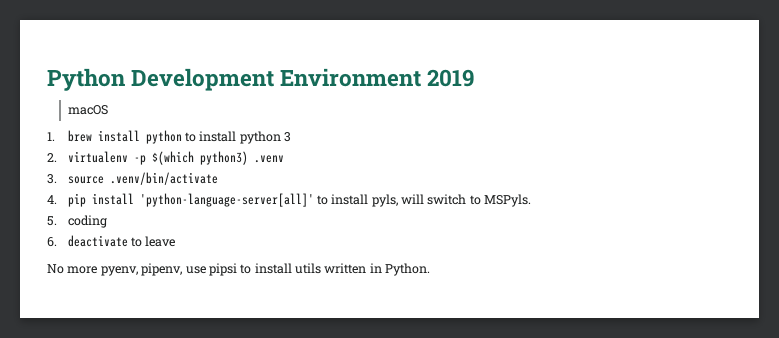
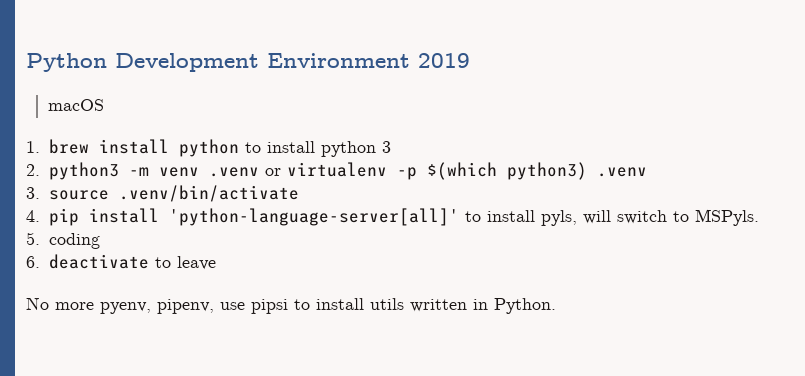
(57, 157) none -> [48,162,281,180] python3 -m venv .venv or

